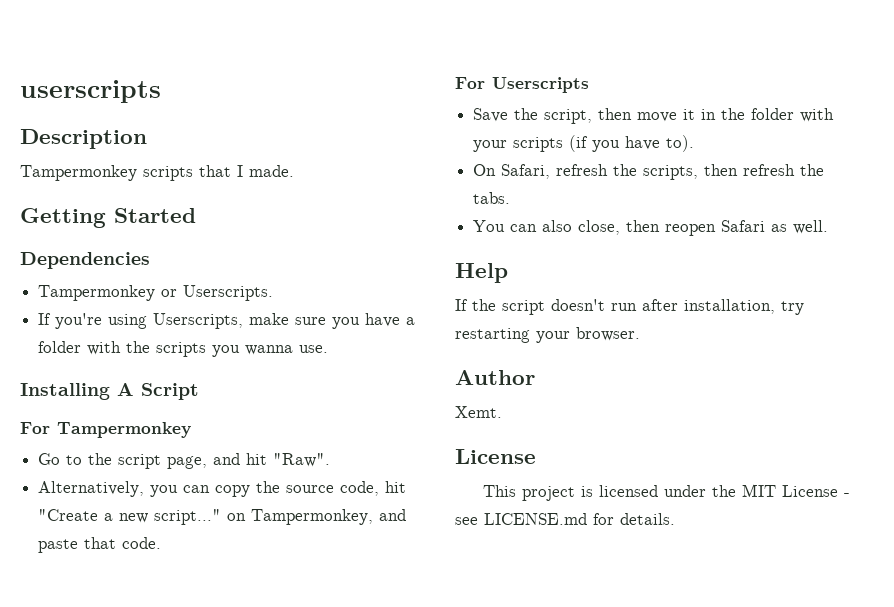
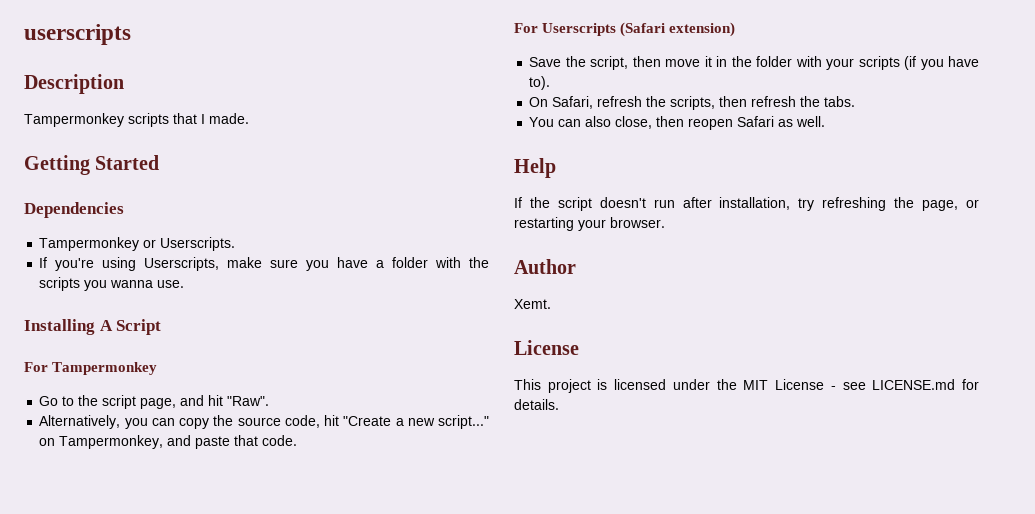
(589, 85) none -> [620,22,736,37] (Safari extension)
(804, 308) none -> [822,197,980,211] refreshing the page, or

